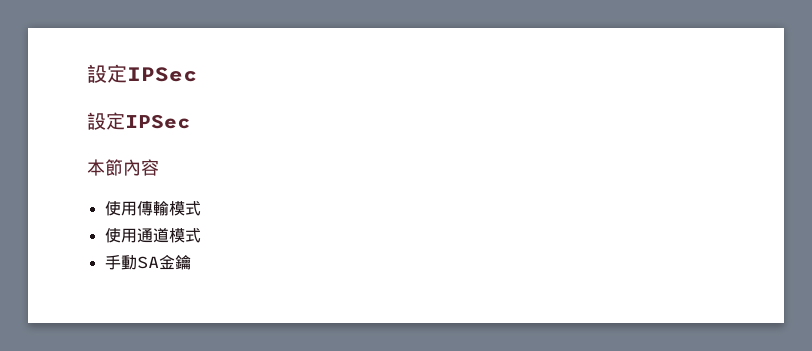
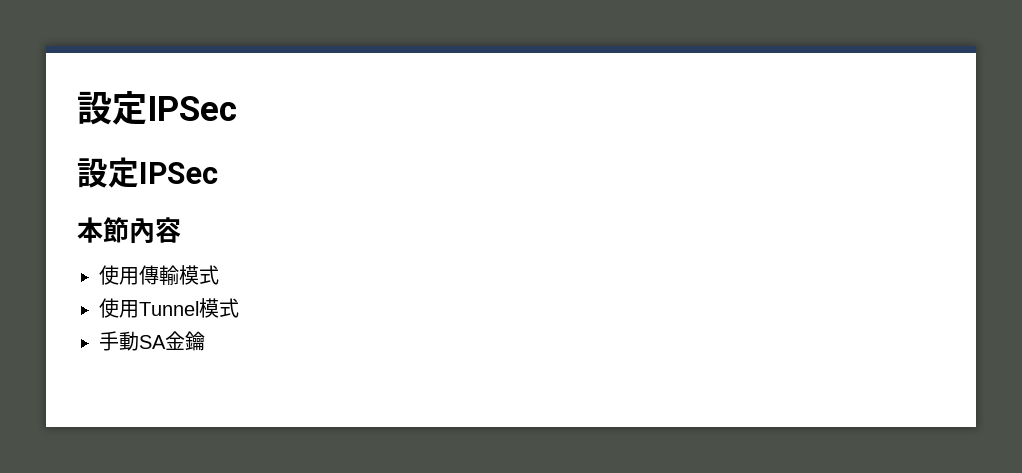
[136,228,169,243] 通道 -> [139,301,199,316] Tunnel

